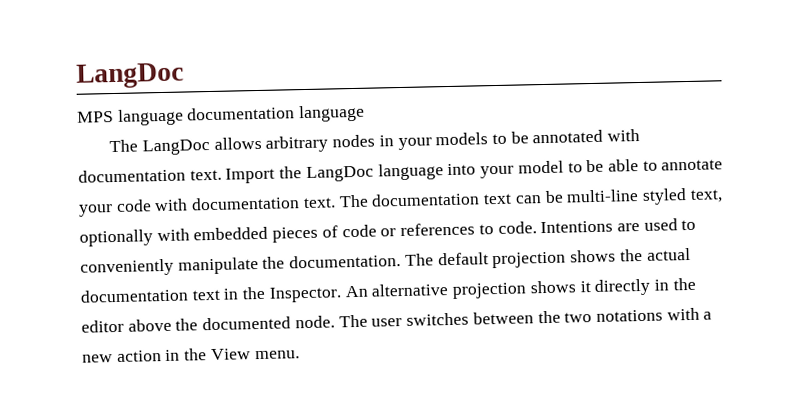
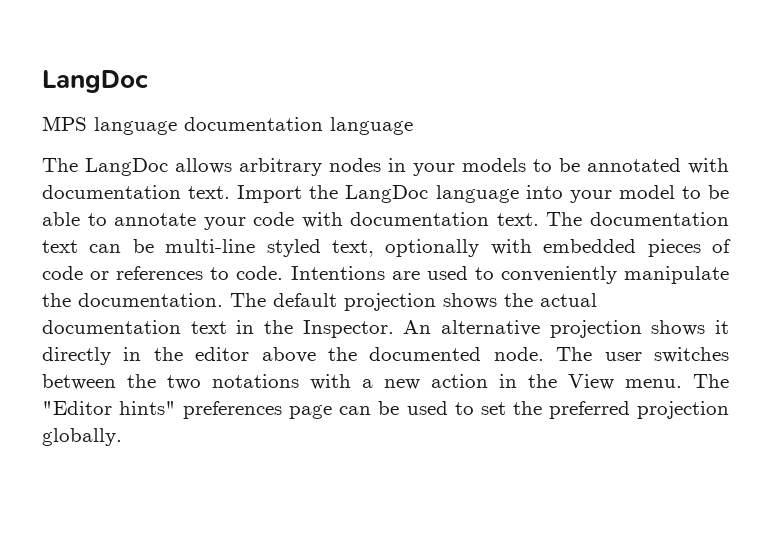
(300, 355) none -> [693,374,729,388] [42,401,729,419] [42,428,122,446] The "Editor hints" preferences page can be used to set the preferred projection globally.

